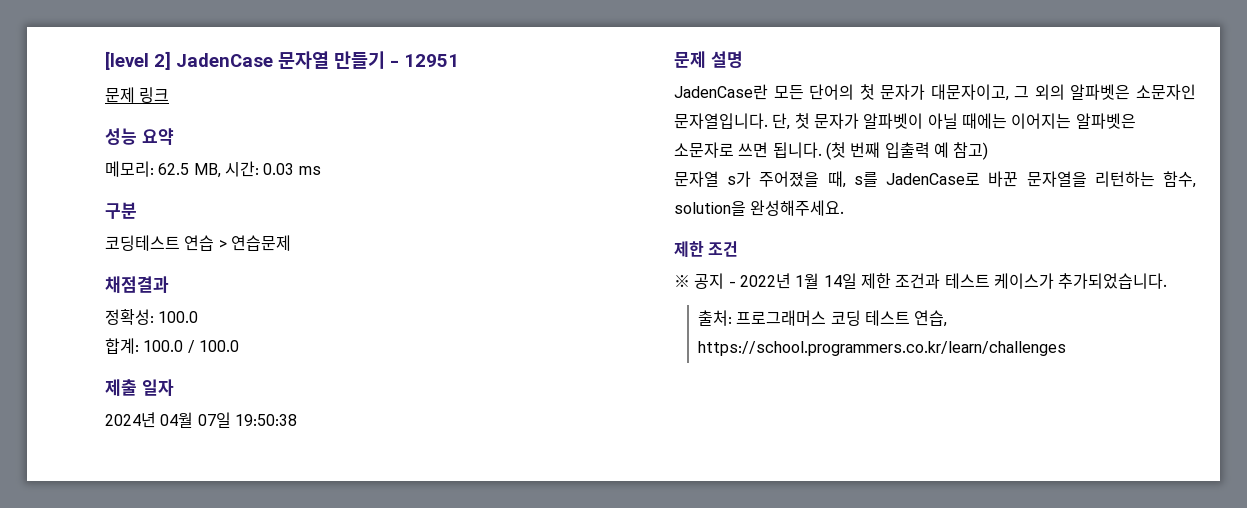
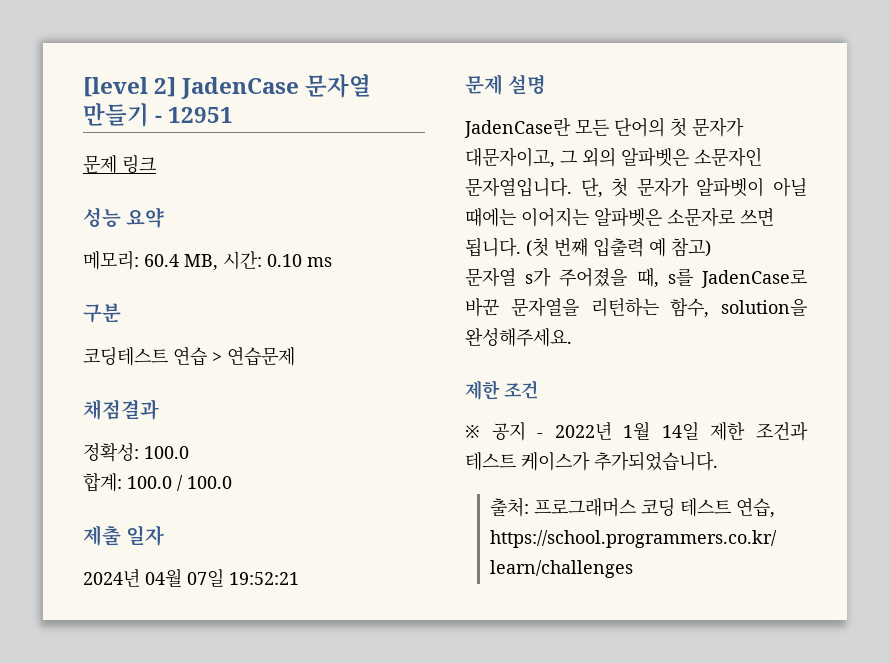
[158,163,190,175] 62.5 -> [144,254,179,267] 60.4
[263,163,295,175] 0.03 -> [267,254,302,267] 0.10
[234,414,297,426] 19:50:38 -> [229,572,299,585] 19:52:21

